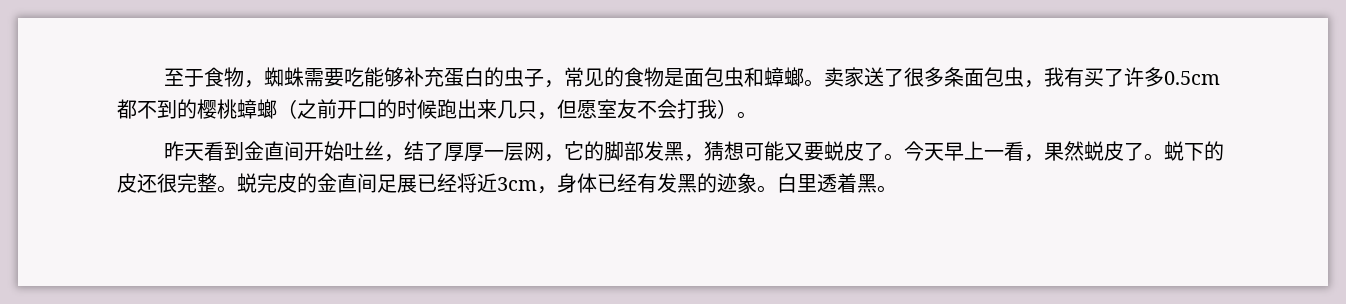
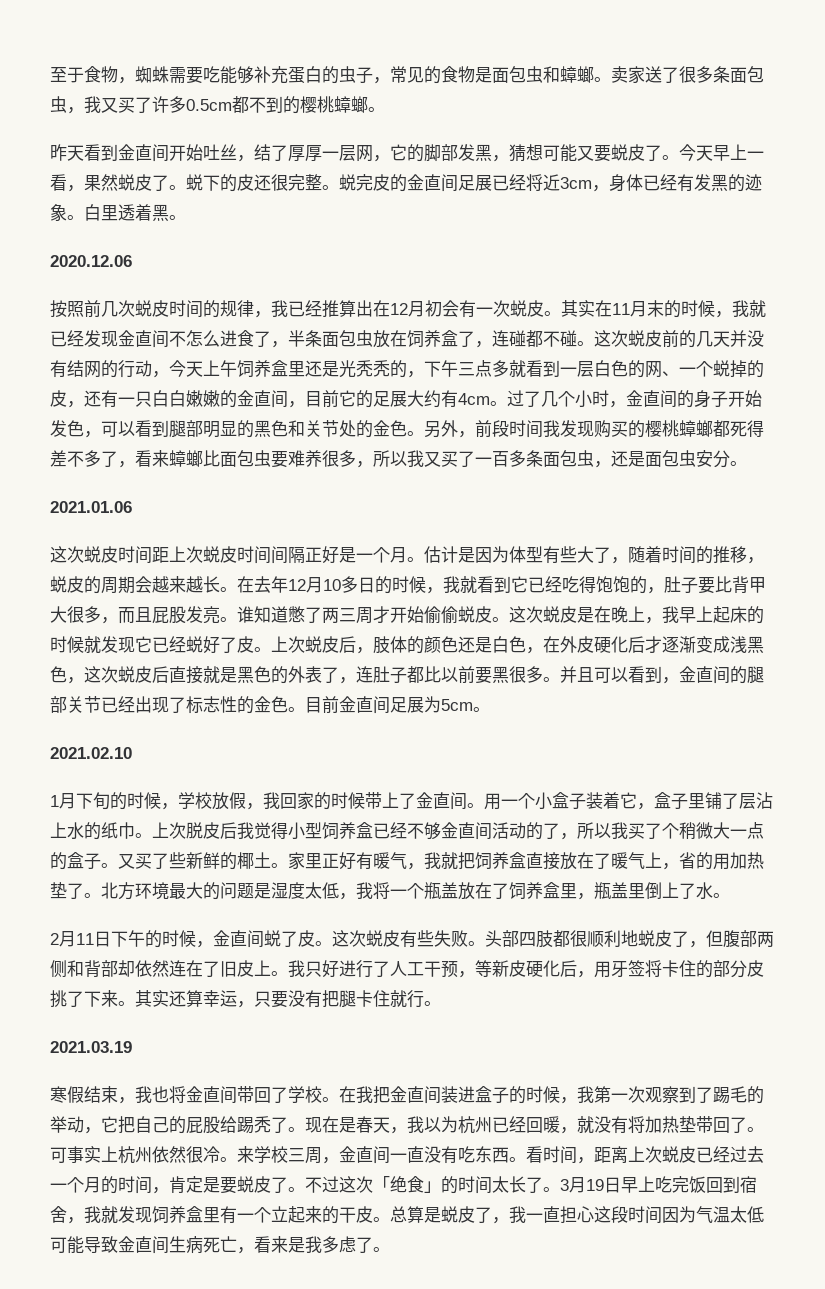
[1064,67,1085,87] 有 -> [101,97,118,113] 又
[277,99,737,120] （之前开口的时候跑出来几只，但愿室友不会打我） -> (368, 104) none
(897, 189) none -> [50,255,132,267] [50,300,766,318] [50,330,764,348] [50,360,764,378] [50,390,762,408] [50,420,764,438] [50,450,747,468] [50,501,132,513] [50,546,764,564] [50,576,766,594] [50,606,764,624] [50,636,764,654] [50,666,764,684] [50,696,490,714] [50,747,132,759] [50,792,773,810] [50,822,764,840] [50,852,764,870] [50,882,730,900] [50,930,774,948] [50,960,764,978] [50,990,441,1008] [50,1041,132,1053] [50,1086,764,1104] [50,1116,764,1134] [50,1146,764,1164] [50,1176,757,1194] [50,1206,764,1224] [50,1236,390,1254] // 2020.12.06 // 按照前几次蜕皮时间的规律，我已经推算出在12月初会有一次蜕皮。其实在11月末的时候，我就已经发现金直间不怎么进食了，半条面包虫放在饲养盒了，连碰都不碰。这次蜕皮前的几天并没有结网的行动，今天上午饲养盒里还是光秃秃的，下午三点多就看到一层白色的网、一个蜕掉的皮，还有一只白白嫩嫩的金直间，目前它的足展大约有4cm。过了几个小时，金直间的身子开始发色，可以看到腿部明显的黑色和关节处的金色。另外，前段时间我发现购买的樱桃蟑螂都死得差不多了，看来蟑螂比面包虫要难养很多，所以我又买了一百多条面包虫，还是面包虫安分。 // 2021.01.06 // 这次蜕皮时间距上次蜕皮时间间隔正好是一个月。估计是因为体型有些大了，随着时间的推移，蜕皮的周期会越来越长。在去年12月10多日的时候，我就看到它已经吃得饱饱的，肚子要比背甲大很多，而且屁股发亮。谁知道憋了两三周才开始偷偷蜕皮。这次蜕皮是在晚上，我早上起床的时候就发现它已经蜕好了皮。上次蜕皮后，肢体的颜色还是白色，在外皮硬化后才逐渐变成浅黑色，这次蜕皮后直接就是黑色的外表了，连肚子都比以前要黑很多。并且可以看到，金直间的腿部关节已经出现了标志性的金色。目前金直间足展为5cm。 // 2021.02.10 // 1月下旬的时候，学校放假，我回家的时候带上了金直间。用一个小盒子装着它，盒子里铺了层沾上水的纸巾。上次脱皮后我觉得小型饲养盒已经不够金直间活动的了，所以我买了个稍微大一点的盒子。又买了些新鲜的椰土。家里正好有暖气，我就把饲养盒直接放在了暖气上，省的用加热垫了。北方环境最大的问题是湿度太低，我将一个瓶盖放在了饲养盒里，瓶盖里倒上了水。 // 2月11日下午的时候，金直间蜕了皮。这次蜕皮有些失败。头部四肢都很顺利地蜕皮了，但腹部两侧和背部却依然连在了旧皮上。我只好进行了人工干预，等新皮硬化后，用牙签将卡住的部分皮挑了下来。其实还算幸运，只要没有把腿卡住就行。 // 2021.03.19 // 寒假结束，我也将金直间带回了学校。在我把金直间装进盒子的时候，我第一次观察到了踢毛的举动，它把自己的屁股给踢秃了。现在是春天，我以为杭州已经回暖，就没有将加热垫带回了。可事实上杭州依然很冷。来学校三周，金直间一直没有吃东西。看时间，距离上次蜕皮已经过去一个月的时间，肯定是要蜕皮了。不过这次「绝食」的时间太长了。3月19日早上吃完饭回到宿舍，我就发现饲养盒里有一个立起来的干皮。总算是蜕皮了，我一直担心这段时间因为气温太低可能导致金直间生病死亡，看来是我多虑了。

